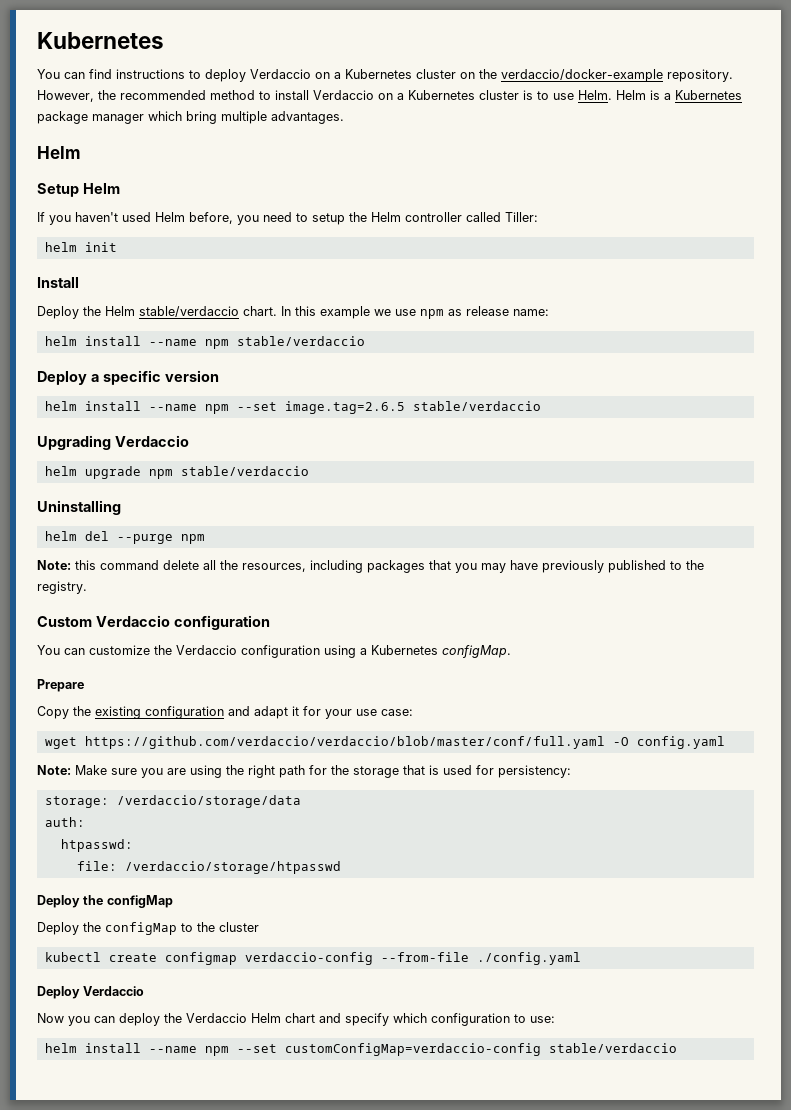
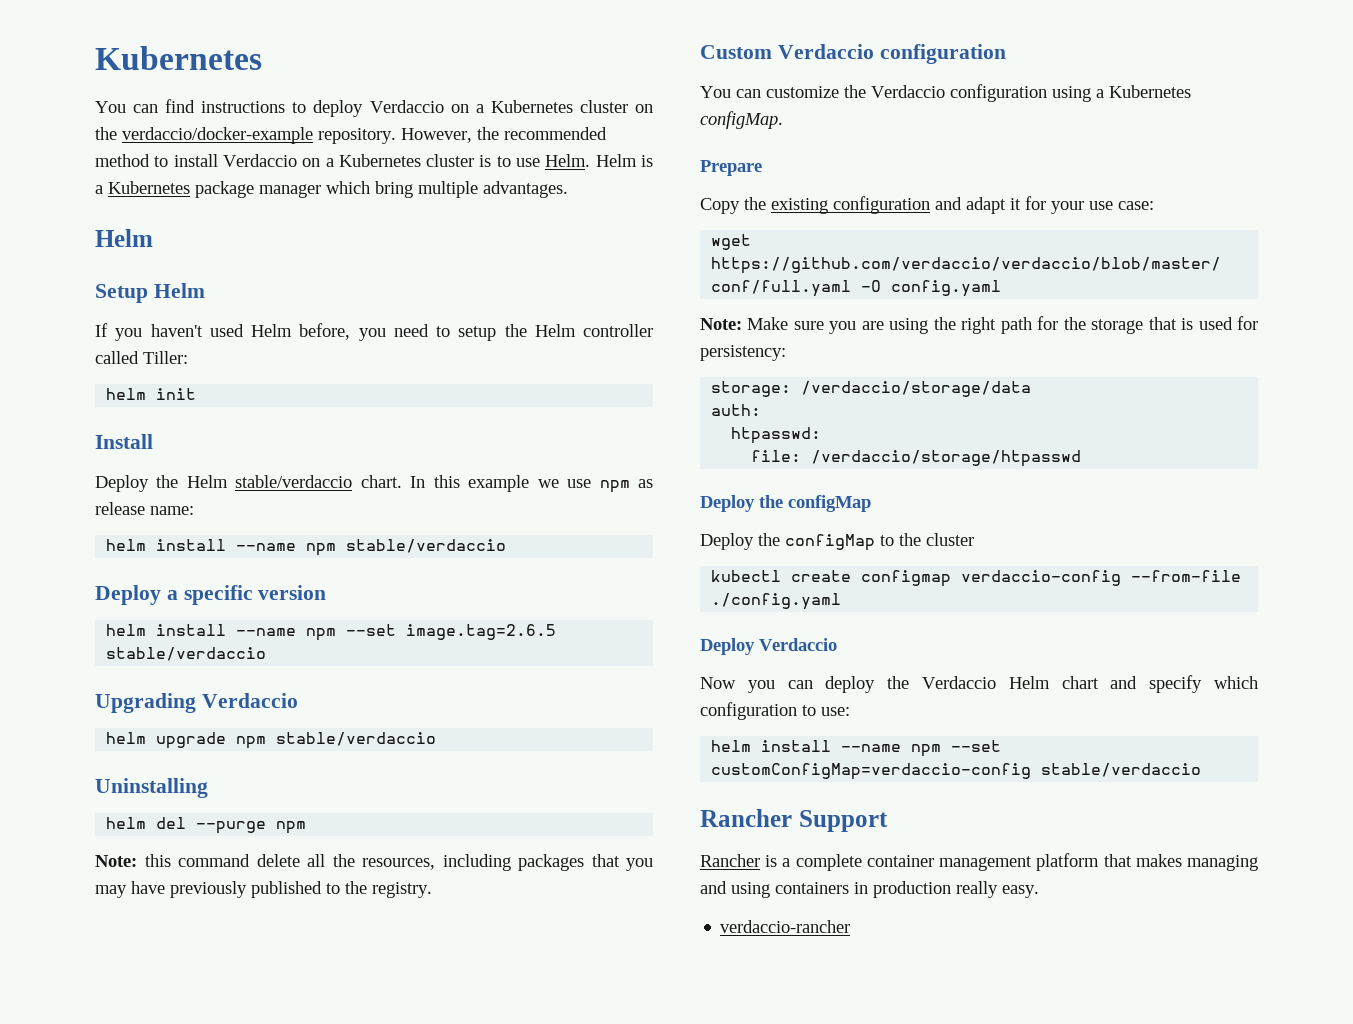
(677, 1048) none -> [700,809,888,832] [700,853,1258,871] [700,881,1039,898] [720,920,851,933] // Rancher Support // Rancher is a complete container management platform that makes managing and using containers in production really easy. // verdaccio-rancher

